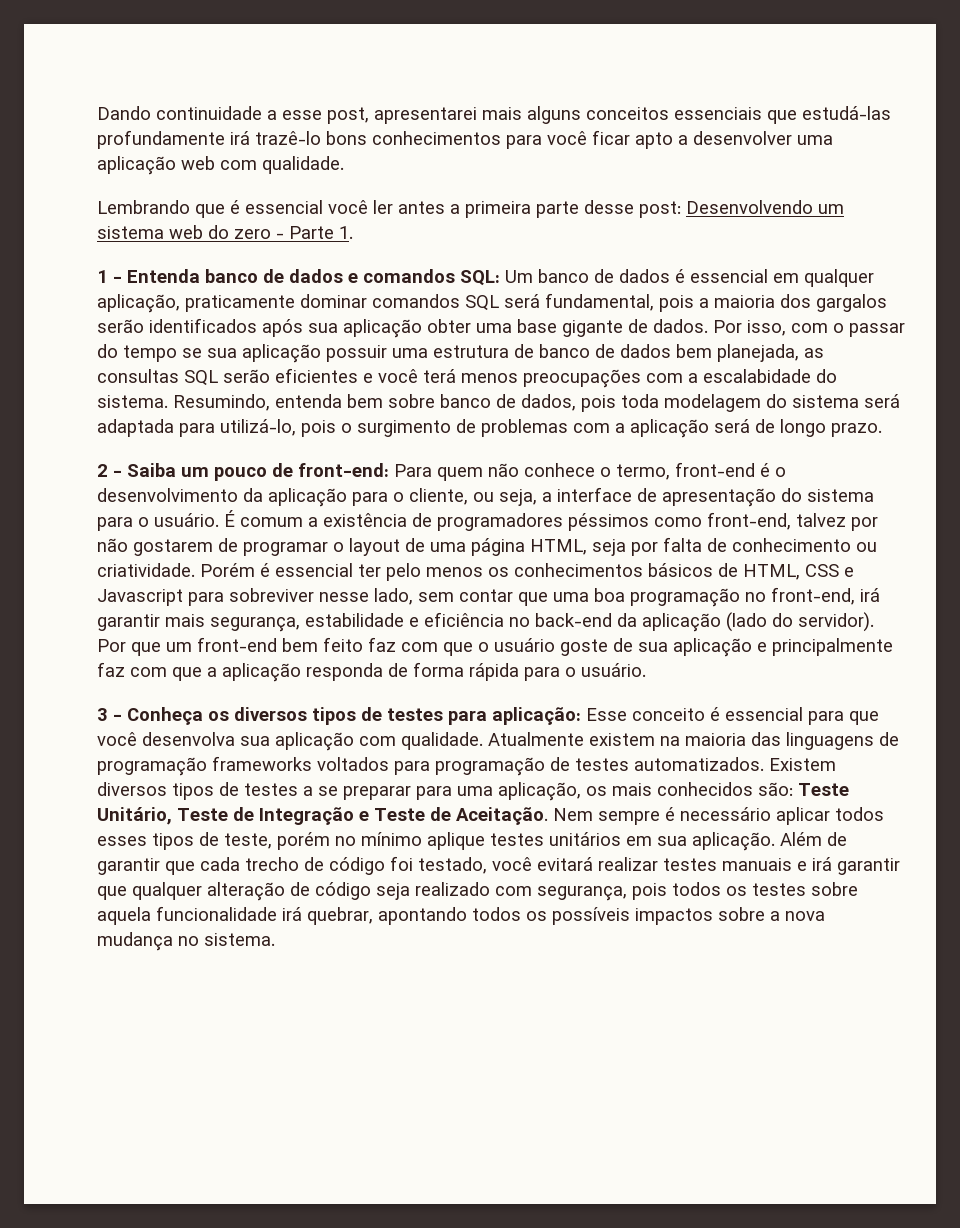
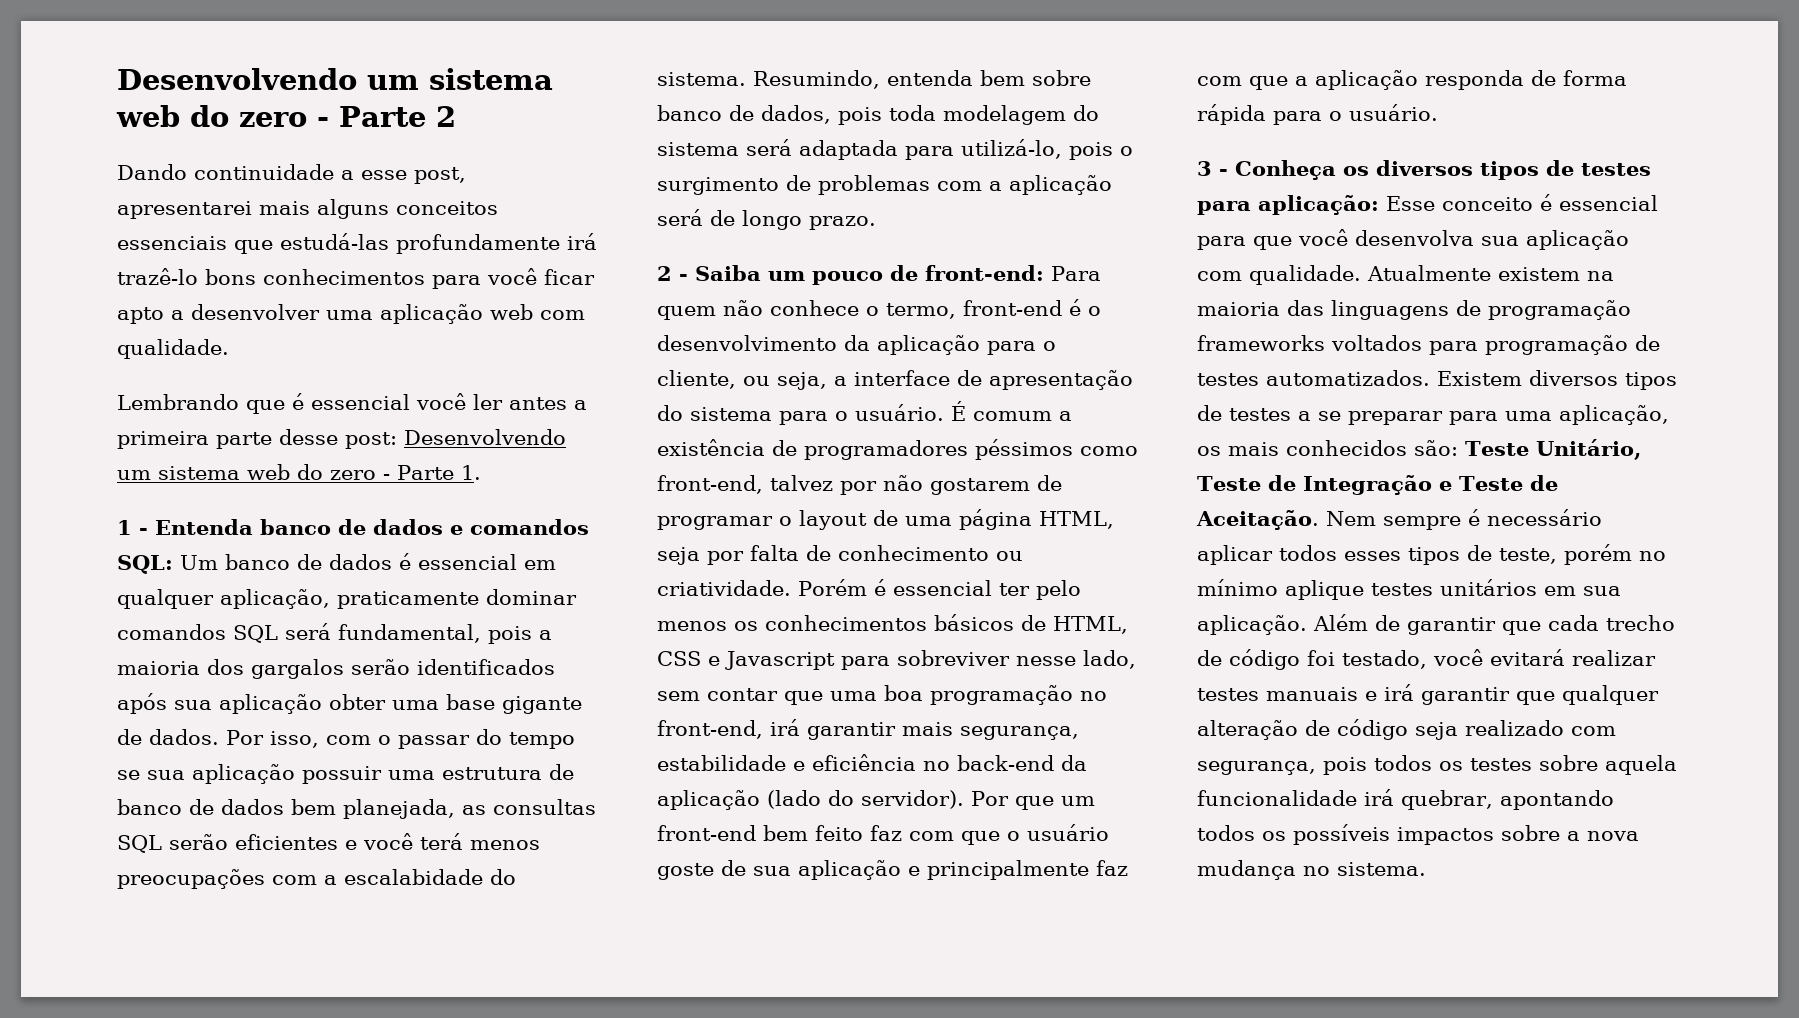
(97, 113) none -> [117,68,553,90] [116,105,456,127] Desenvolvendo um sistema web do zero - Parte 2 //

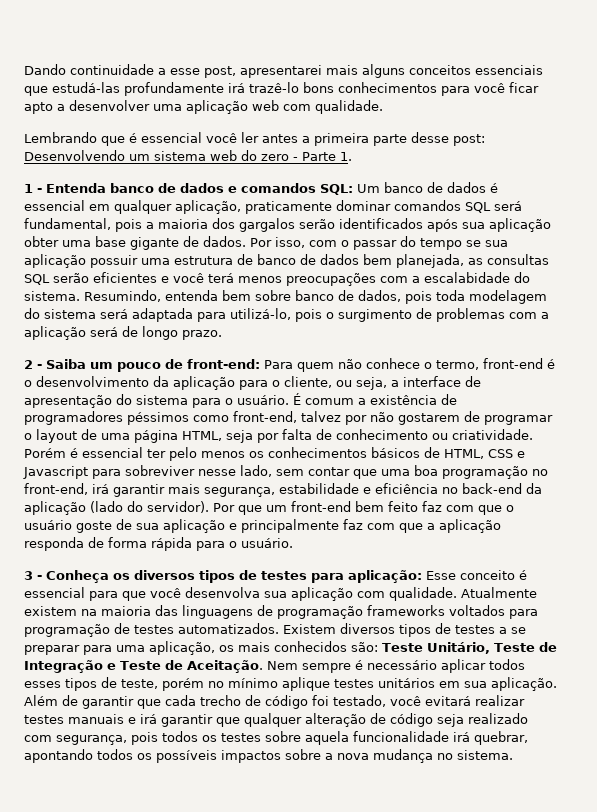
[117,68,553,90] [116,105,456,127] Desenvolvendo um sistema web do zero - Parte 2 // -> (24, 69) none

